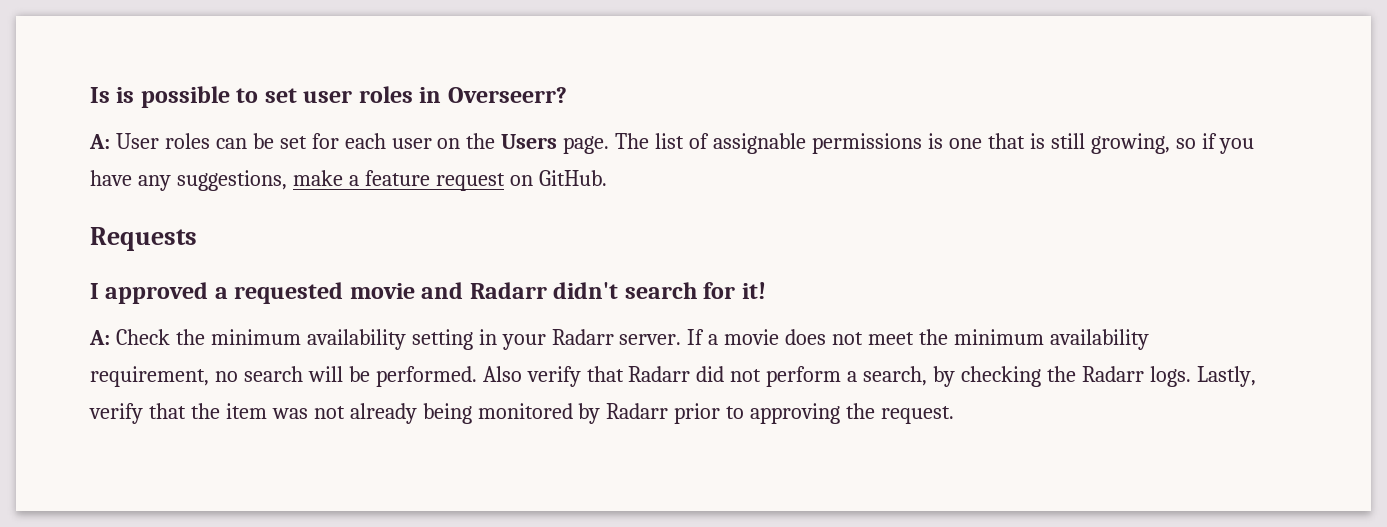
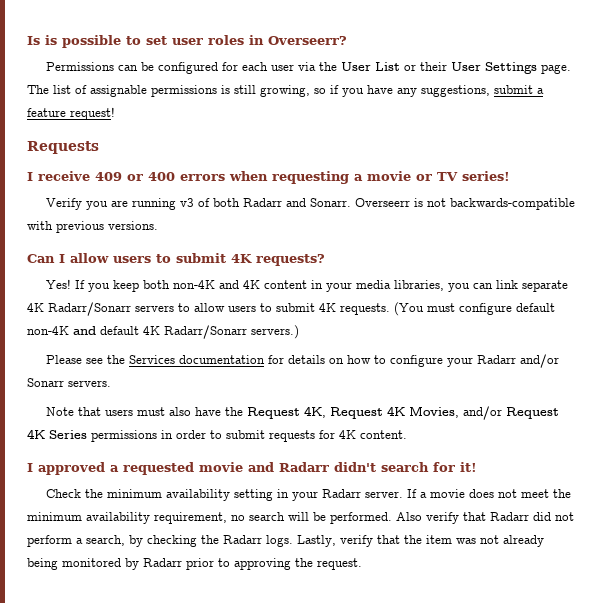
[89,133,210,149] A: User roles -> [45,62,114,71] Permissions
[279,136,307,149] set -> [157,62,218,74] configured
[437,133,558,149] on the Users -> [297,62,537,74] via the User List or their User Settings
[948,133,1045,149] one that is -> (230, 89) none
[292,170,343,186] make -> [494,85,533,94] submit
[435,170,607,191] [90,227,197,251] request on GitHub. // Requests -> [70,107,115,120] [27,141,99,154] [27,171,510,184] [45,198,575,210] [27,221,158,233] [27,253,325,266] [45,279,568,292] [27,302,555,316] [27,325,299,339] [45,354,559,368] [27,378,111,387] [45,406,559,420] [27,429,407,442] request! // Requests // I receive 409 or 400 errors when requesting a movie or TV series! // Verify you are running v3 of both Radarr and Sonarr. Overseerr is not backwards-compatible with previous versions. // Can I allow users to submit 4K requests? // Yes! If you keep both non-4K and 4K content in your media libraries, you can link separate 4K Radarr/Sonarr servers to allow users to submit 4K requests. (You must configure default non-4K and default 4K Radarr/Sonarr servers.) // Please see the Services documentation for details on how to configure your Radarr and/or Sonarr servers. // Note that users must also have the Request 4K, Request 4K Movies, and/or Request 4K Series permissions in order to submit requests for 4K content.
[89,330,110,345] A: -> (477, 467) none

